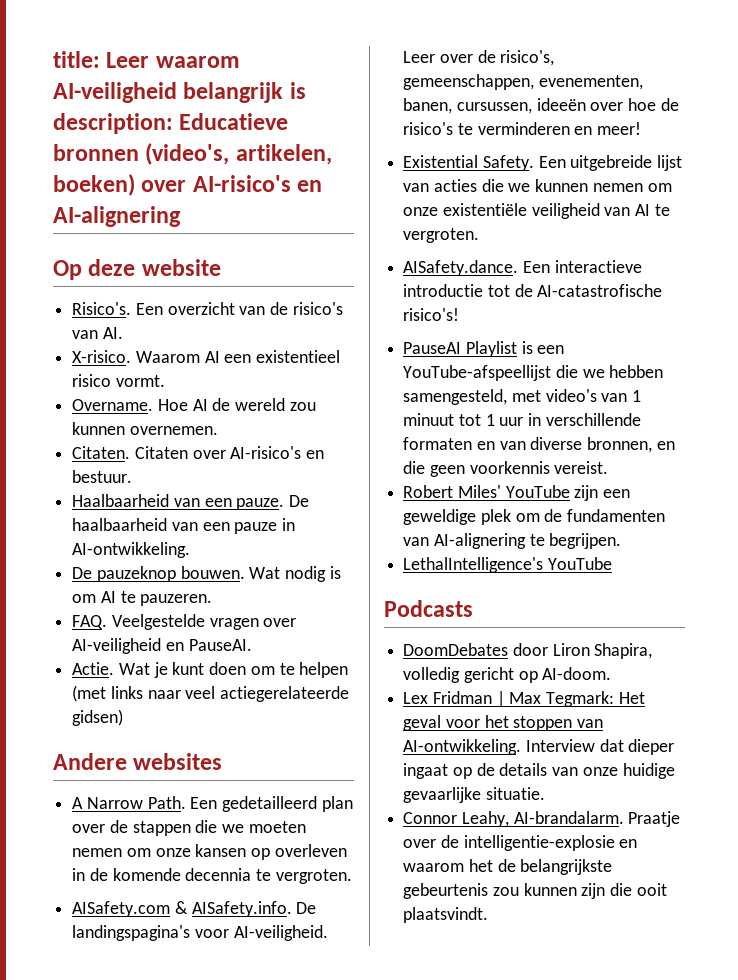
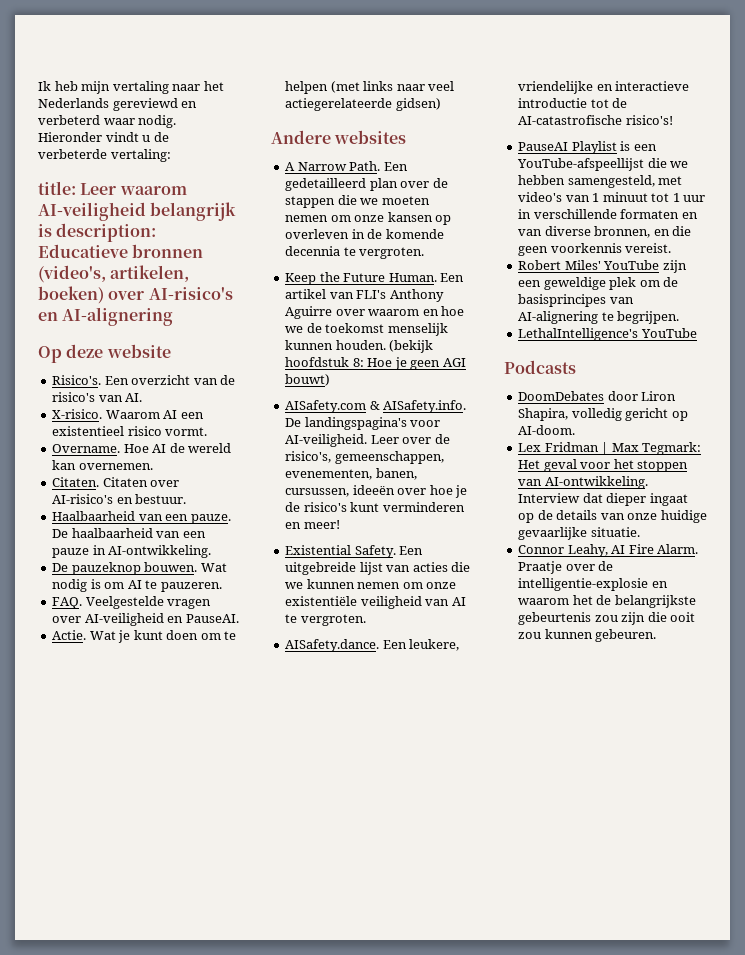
(53, 59) none -> [38,81,224,94] [38,98,198,111] [38,115,177,128] [38,132,169,142] [38,149,171,162] Ik heb mijn vertaling naar het Nederlands gereviewd en verbeterd waar nodig. Hieronder vindt u de verbeterde vertaling: //
[289,402,316,411] [72,422,126,435] zou kunnen -> [52,460,77,470] kan
(352, 876) none -> [285,272,465,285] [285,289,444,302] [285,306,465,319] [285,323,448,336] [285,340,434,353] [285,357,466,370] [285,374,331,386] // Keep the Future Human. Een artikel van FLI's Anthony Aguirre over waarom en hoe we de toekomst menselijk kunnen houden. (bekijk hoofdstuk 8: Hoe je geen AGI bouwt)
[660,98,679,111] [403,122,473,135] de risico's te -> [455,485,468,498] [285,502,380,512] je de risico's kunt
(550, 267) none -> [409,639,460,651] [518,81,613,94] leukere, vriendelijke en
[567,509,666,522] fundamenten -> [518,294,607,307] basisprincipes
[513,811,624,824] AI-brandalarm. -> [611,544,699,554] AI Fire Alarm.
[523,883,577,896] kunnen -> (618, 618) none
[403,907,489,923] plaatsvindt. -> [518,629,657,642] zou kunnen gebeuren.

